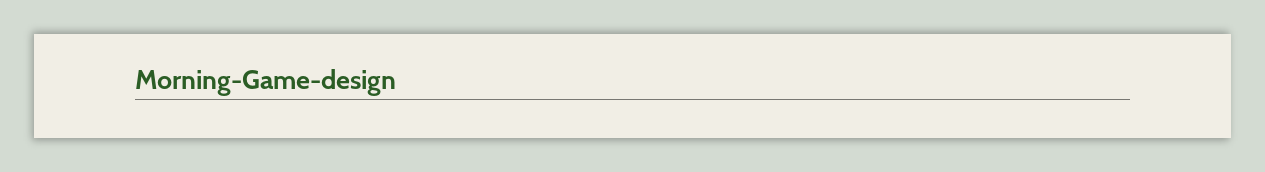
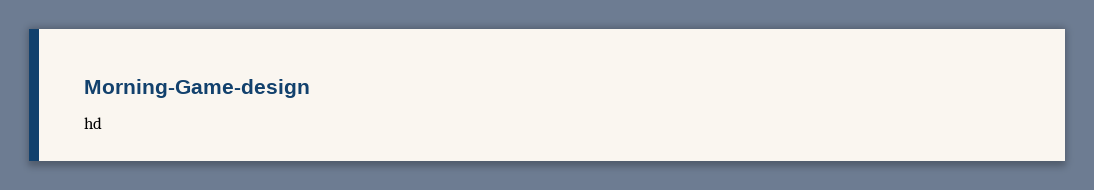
(396, 82) none -> [84,117,102,129] // hd

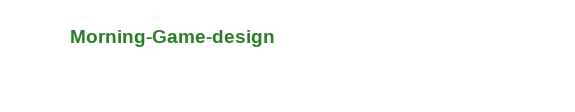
[84,117,102,129] // hd -> (275, 38) none

